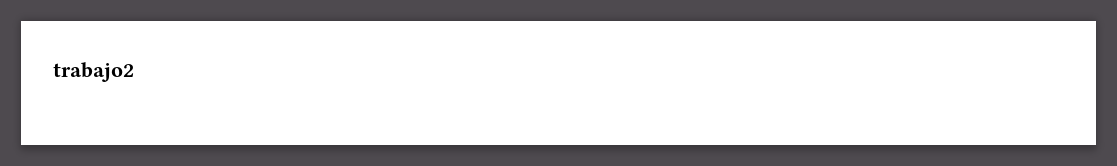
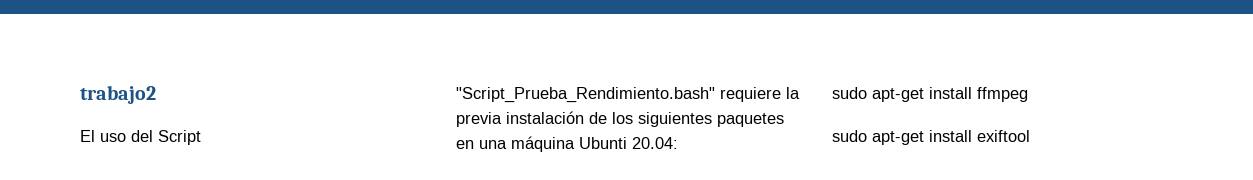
(134, 72) none -> [80,130,201,145] [456,87,800,103] [456,111,784,127] [456,136,678,152] [832,87,1028,102] [832,130,1030,145] // El uso del Script "Script_Prueba_Rendimiento.bash" requiere la previa instalación de los siguientes paquetes en una máquina Ubunti 20.04: // sudo apt-get install ffmpeg // sudo apt-get install exiftool

